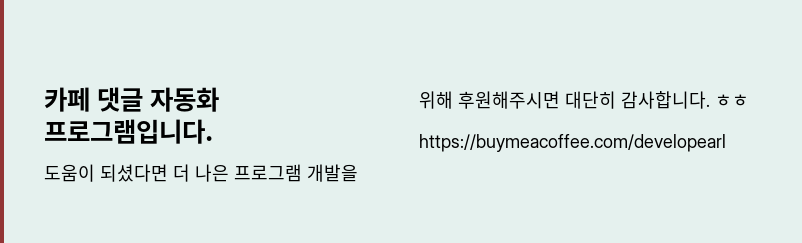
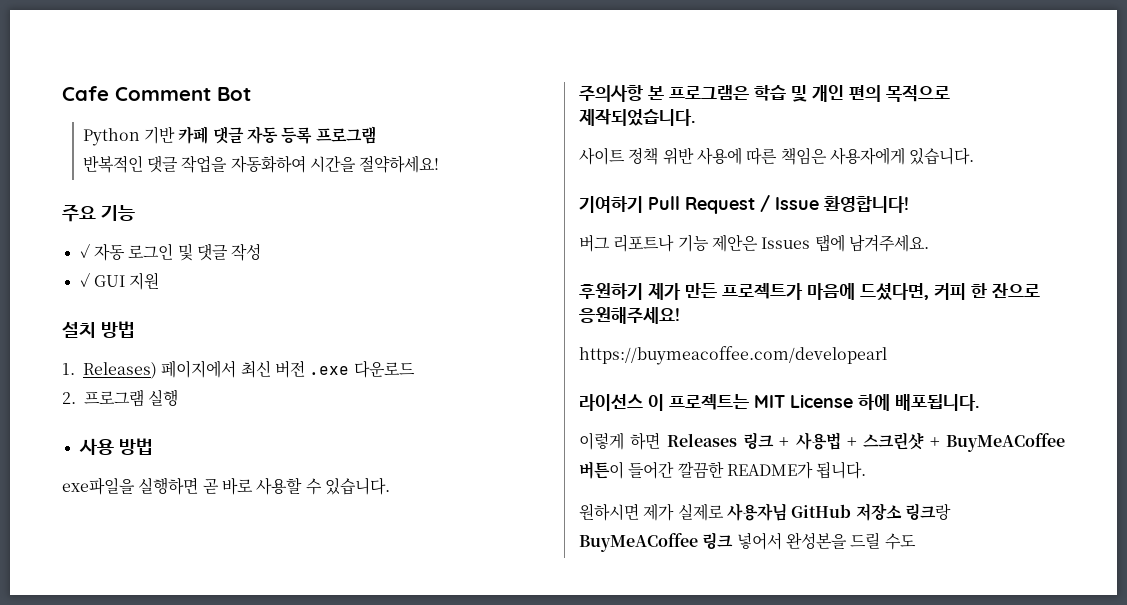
[44,87,219,112] [44,119,213,144] [44,164,358,182] [419,91,749,109] [419,134,726,152] 카페 댓글 자동화 프로그램입니다. // 도움이 되셨다면 더 나은 프로그램 개발을 위해 후원해주시면 대단히 감사합니다. ㅎㅎ // https://buymeacoffee.com/developearl -> [62,86,251,101] [82,126,376,146] [82,155,440,173] [62,204,136,222] [79,243,262,261] [79,272,160,290] [62,321,136,338] [62,360,415,379] [62,389,179,407] [78,438,153,455] [62,477,390,495] [579,85,950,102] [579,109,695,126] [579,147,975,165] [579,195,909,214] [579,234,929,252] [579,283,1040,300] [579,307,680,324] [579,346,887,365] [579,394,979,411] [579,432,1065,452] [579,461,867,479] [579,503,951,521] [579,532,916,552] Cafe Comment Bot // Python 기반 카페 댓글 자동 등록 프로그램 // 반복적인 댓글 작업을 자동화하여 시간을 절약하세요! // 주요 기능 // ✓ 자동 로그인 및 댓글 작성 // ✓ GUI 지원 // 설치 방법 // 1. Releases) 페이지에서 최신 버전 .exe 다운로드 // 2. 프로그램 실행 // 사용 방법 // exe파일을 실행하면 곧 바로 사용할 수 있습니다. // 주의사항 본 프로그램은 학습 및 개인 편의 목적으로 제작되었습니다. // 사이트 정책 위반 사용에 따른 책임은 사용자에게 있습니다. // 기여하기 Pull Request / Issue 환영합니다! // 버그 리포트나 기능 제안은 Issues 탭에 남겨주세요. // 후원하기 제가 만든 프로젝트가 마음에 드셨다면, 커피 한 잔으로 응원해주세요! // https://buymeacoffee.com/developearl // 라이선스 이 프로젝트는 MIT License 하에 배포됩니다. // 이렇게 하면 Releases 링크 + 사용법 + 스크린샷 + BuyMeACoffee 버튼이 들어간 깔끔한 README가 됩니다. // 원하시면 제가 실제로 사용자님 GitHub 저장소 링크랑 BuyMeACoffee 링크 넣어서 완성본을 드릴 수도

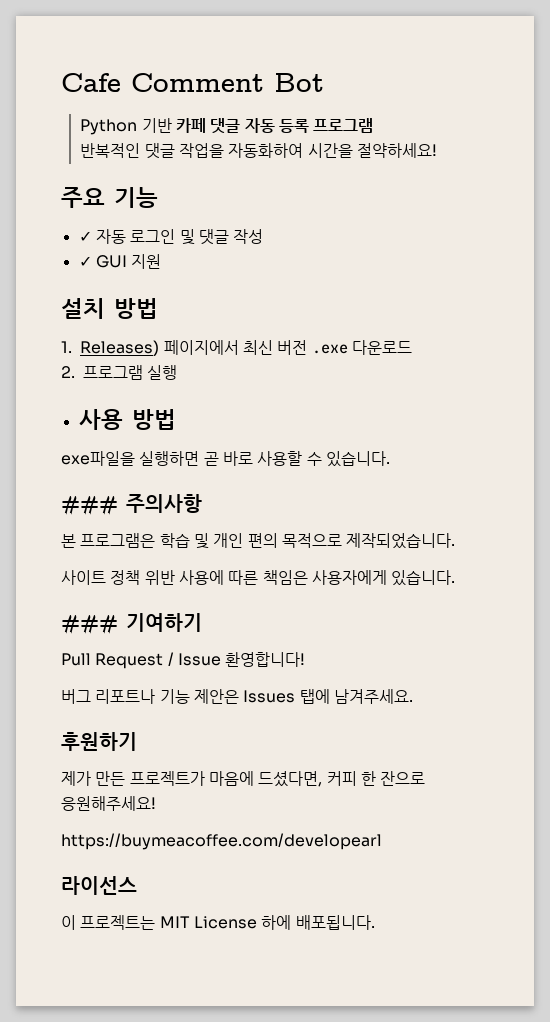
(390, 486) none -> [61,496,118,515] ###
(643, 93) none -> (202, 503) //
(975, 156) none -> [61,615,118,634] ###
(643, 204) none -> (202, 622) //
(643, 291) none -> (137, 741) //
(643, 402) none -> (137, 885) //
[579,432,1065,452] [579,461,867,479] [579,503,951,521] [579,532,916,552] // 이렇게 하면 Releases 링크 + 사용법 + 스크린샷 + BuyMeACoffee 버튼이 들어간 깔끔한 README가 됩니다. // 원하시면 제가 실제로 사용자님 GitHub 저장소 링크랑 BuyMeACoffee 링크 넣어서 완성본을 드릴 수도 -> (375, 922) none

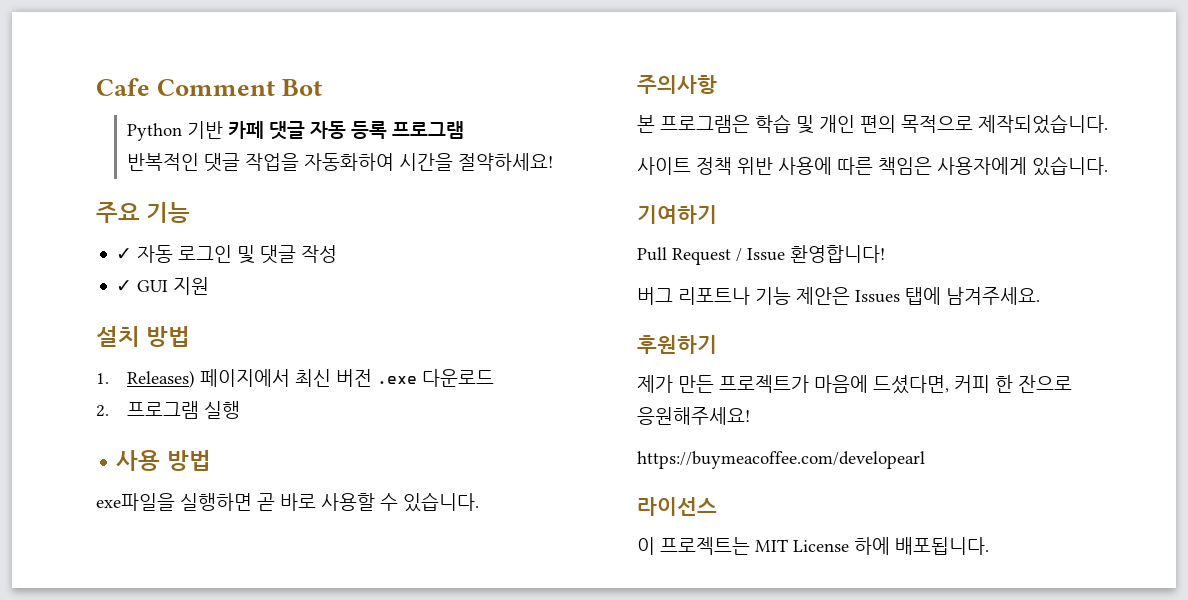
[61,496,118,515] ### -> (479, 502) none
[61,615,118,634] ### -> (1108, 166) none

